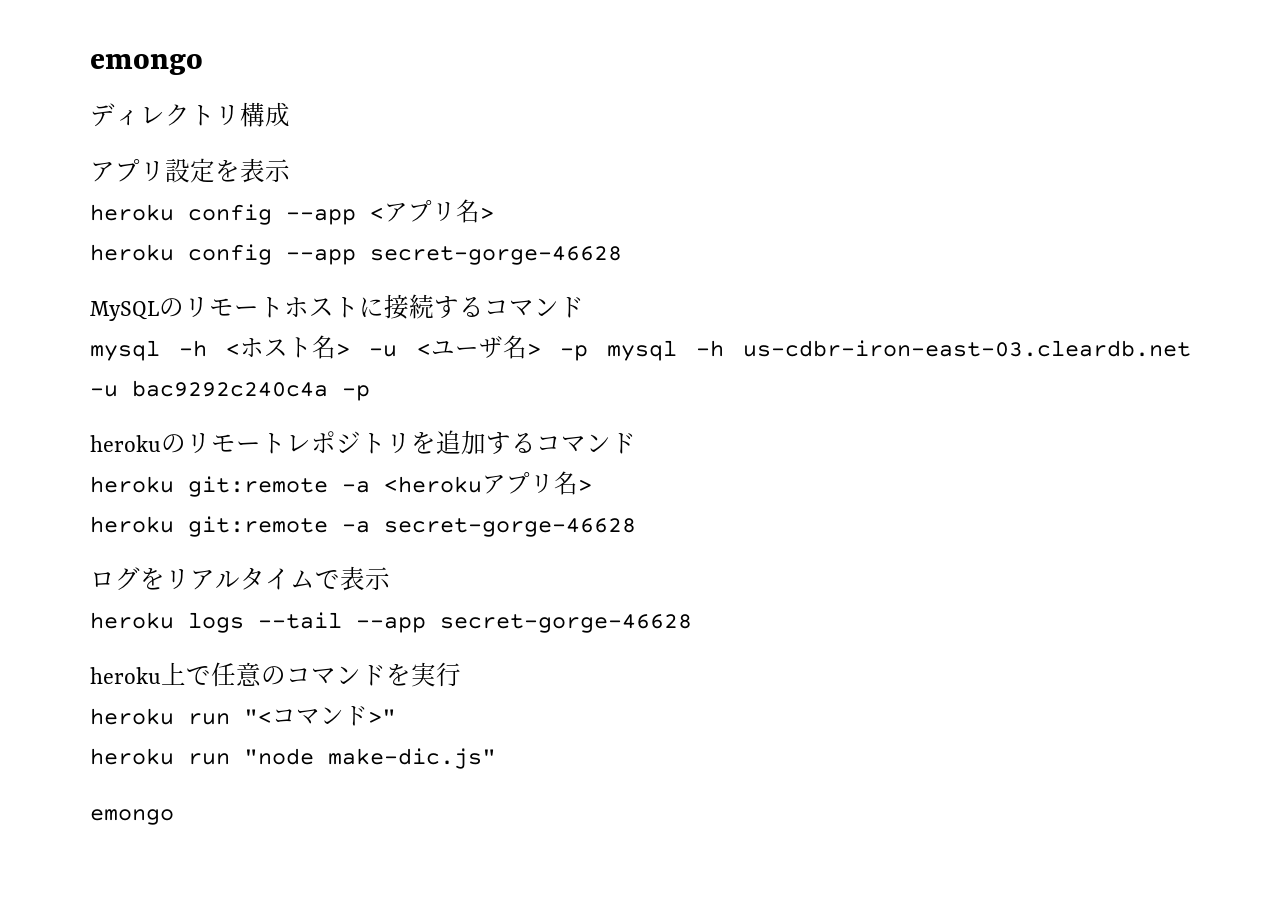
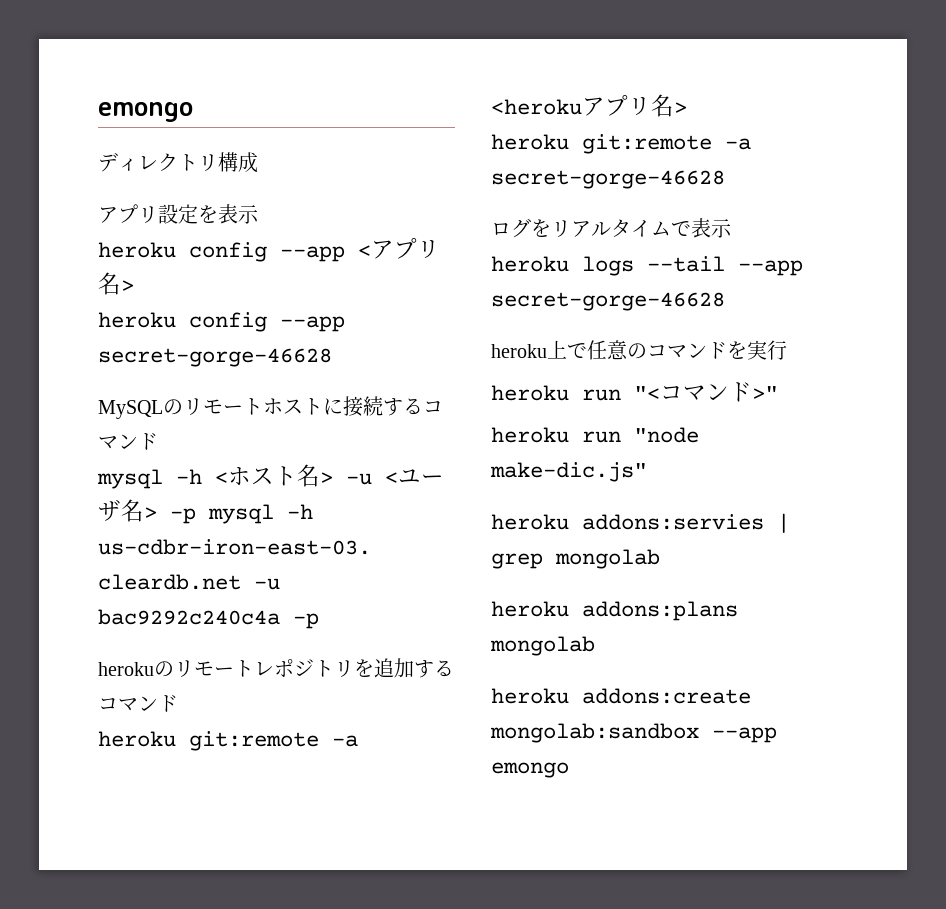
(496, 758) none -> [491,513,790,533] [491,549,660,569] [491,601,738,621] [490,636,595,656] [491,688,751,704] [490,723,777,743] heroku addons:servies | grep mongolab // heroku addons:plans mongolab // heroku addons:create mongolab:sandbox --app

